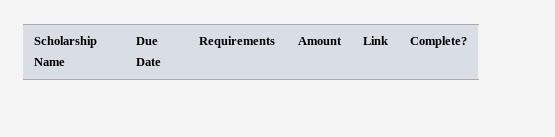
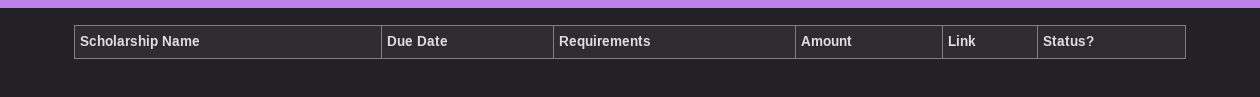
[409,36,467,48] Complete? -> [1043,36,1095,46] Status?

